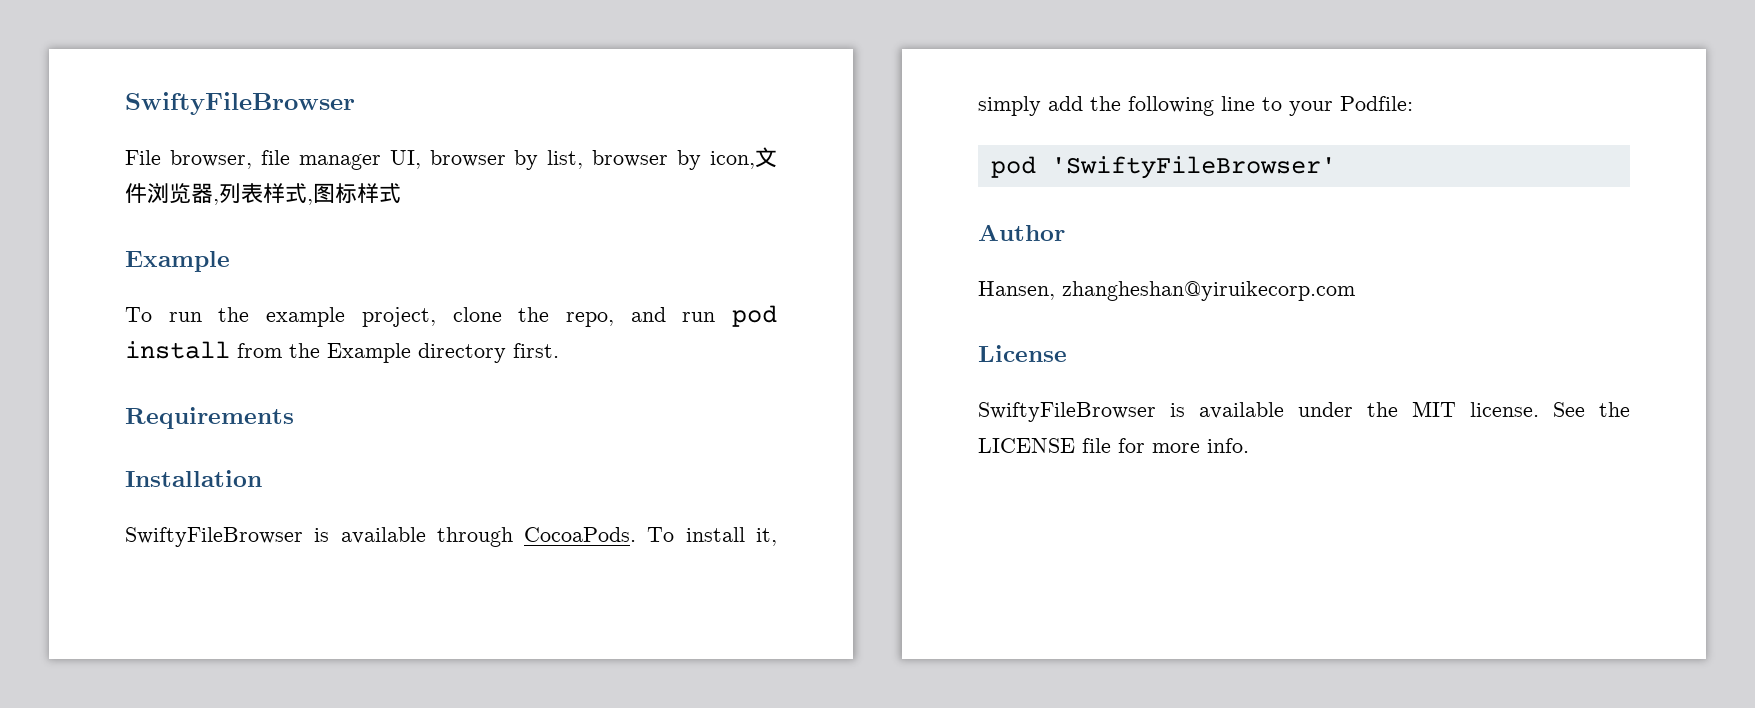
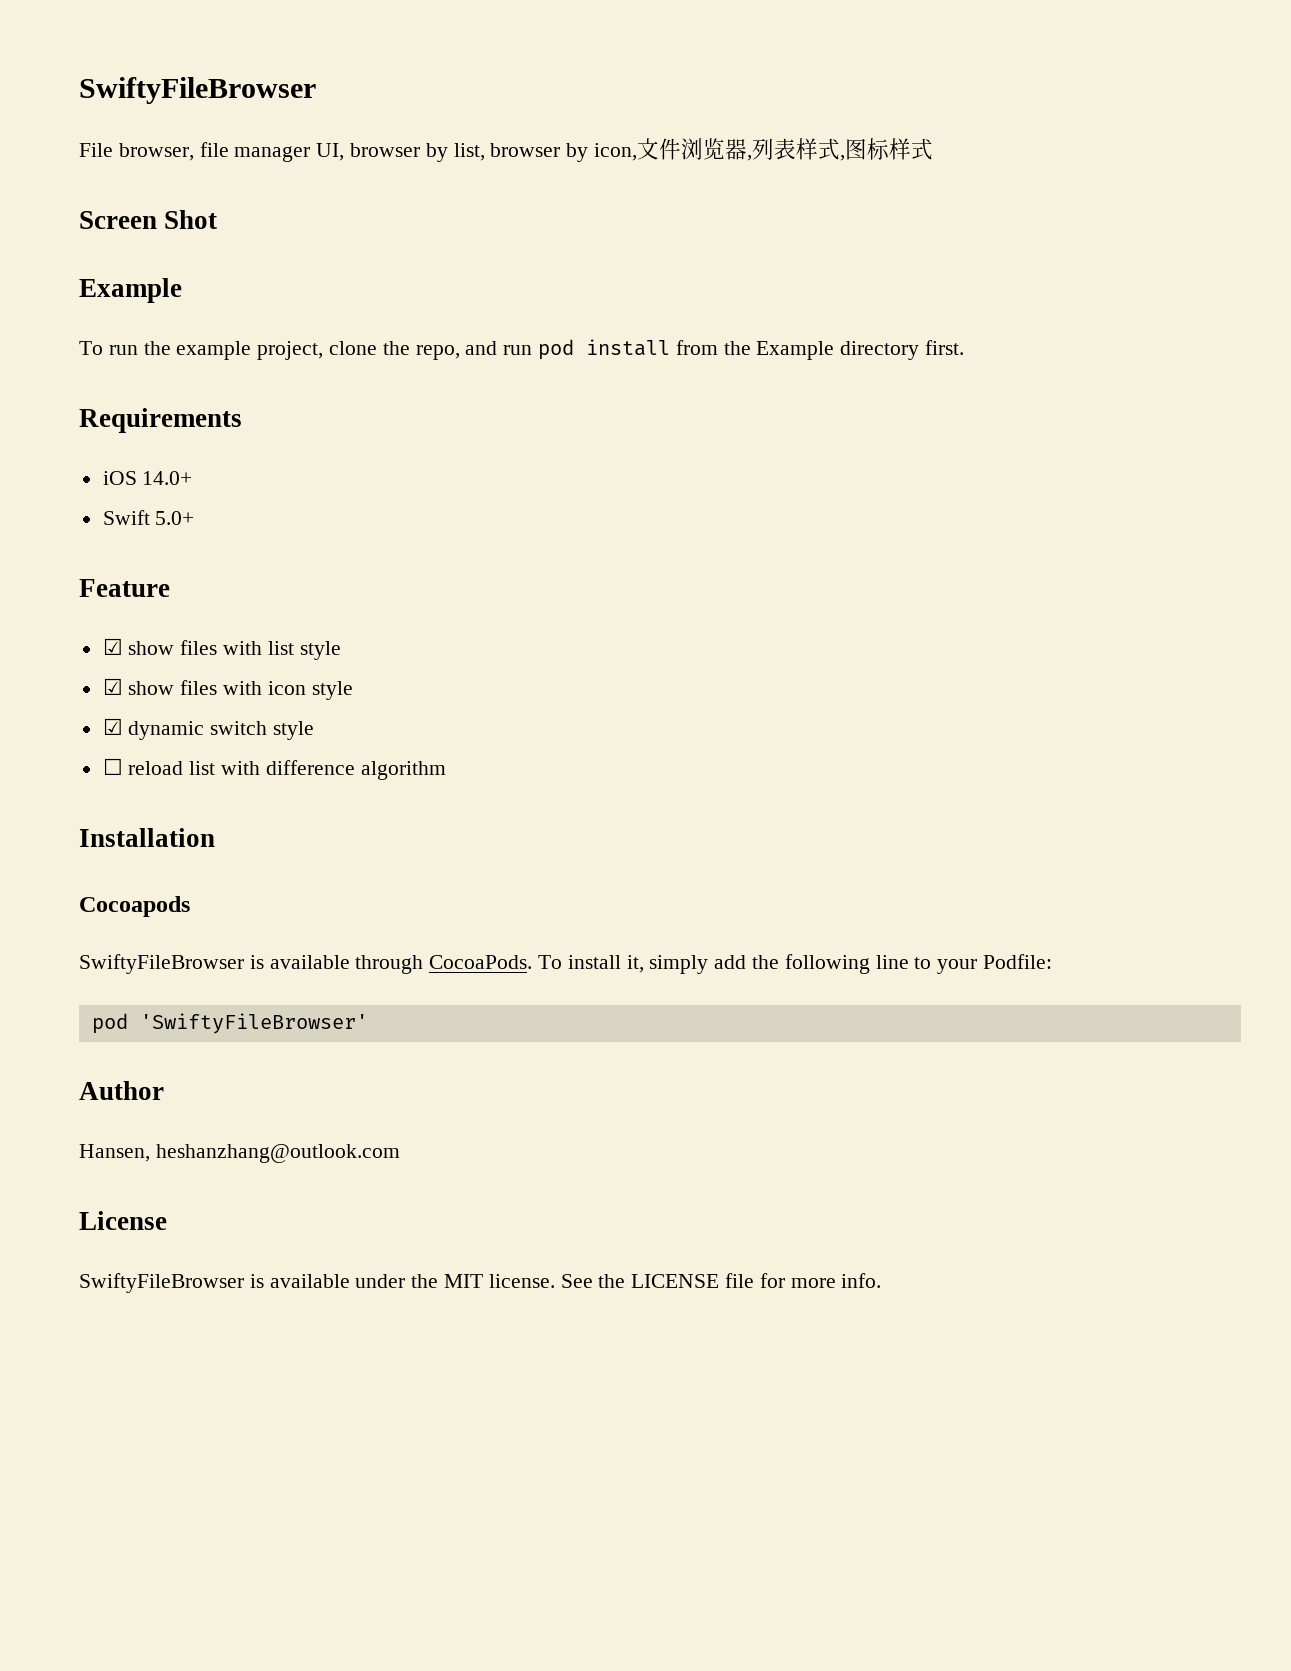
(401, 193) none -> [79,210,218,229] // Screen Shot
(294, 418) none -> [102,471,193,485] [102,510,195,525] [79,579,170,597] [102,638,341,660] [102,678,353,700] [102,718,315,740] [102,758,446,780] // iOS 14.0+ // Swift 5.0+ // Feature // ☑ show files with list style // ☑ show files with icon style // ☑ dynamic switch style // ☐ reload list with difference algorithm
(262, 478) none -> [79,896,190,917] // Cocoapods
[1062,281,1355,301] zhangheshan@yiruikecorp.com -> [155,1144,400,1163] heshanzhang@outlook.com

